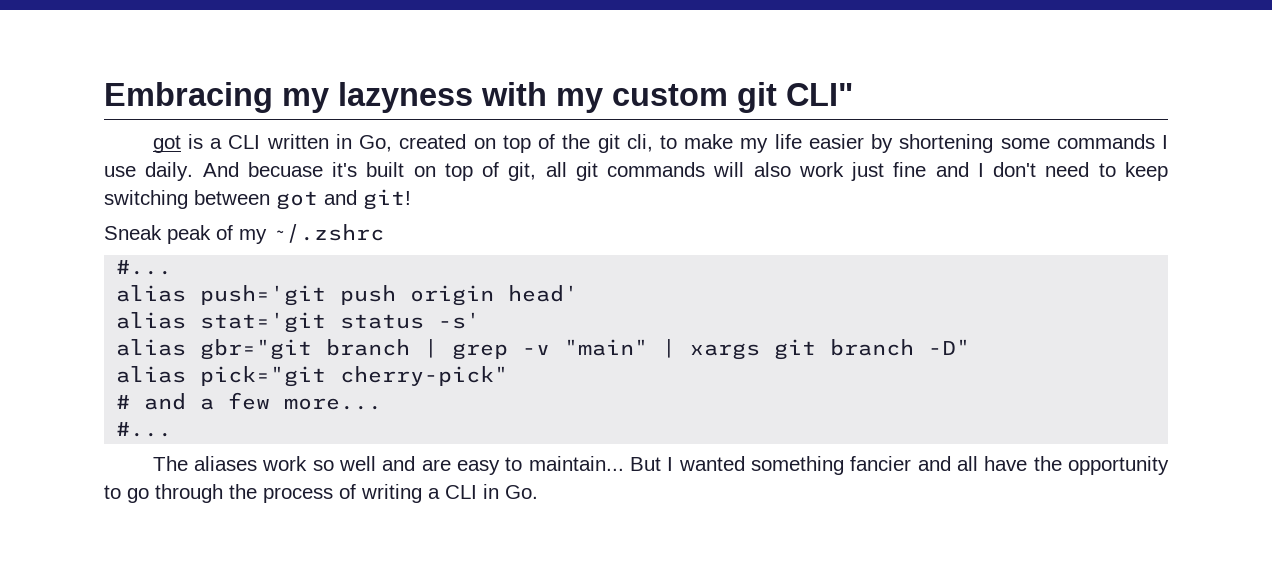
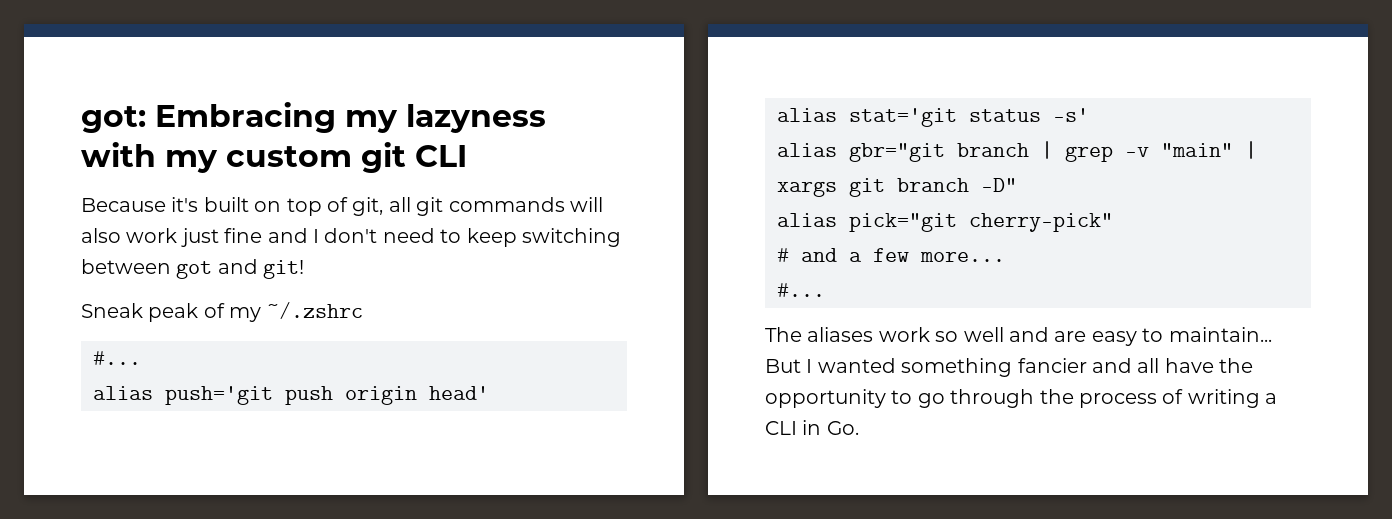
(104, 97) none -> [81,106,146,133] got:
[786,83,853,106] [152,134,1168,153] [104,162,323,181] CLI" // got is a CLI written in Go, created on top of the git cli, to make my life easier by shortening some commands I use daily. And becuase -> [415,145,467,167] [81,198,166,212] CLI // Because

